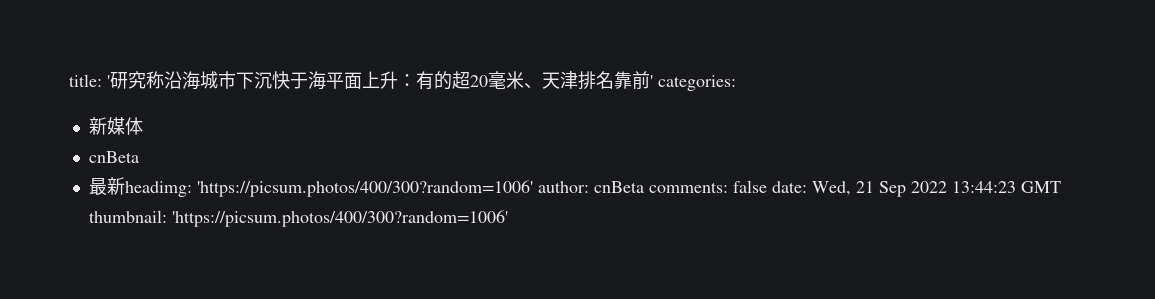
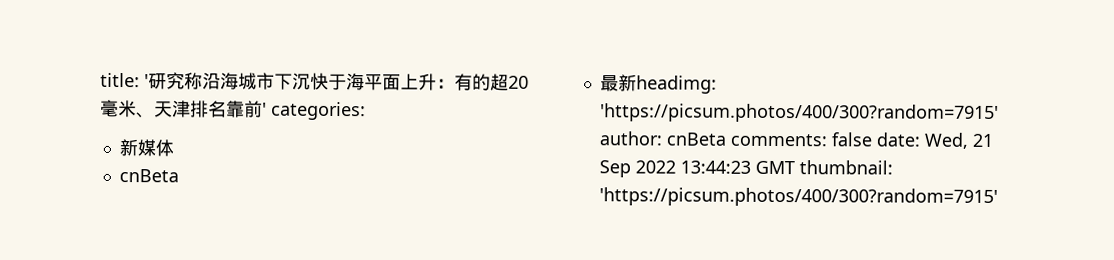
[196,180,533,197] 'https://picsum.photos/400/300?random=1006' -> [599,103,999,124] 'https://picsum.photos/400/300?random=7915'
[171,210,508,227] 'https://picsum.photos/400/300?random=1006' -> [598,187,998,208] 'https://picsum.photos/400/300?random=7915'

